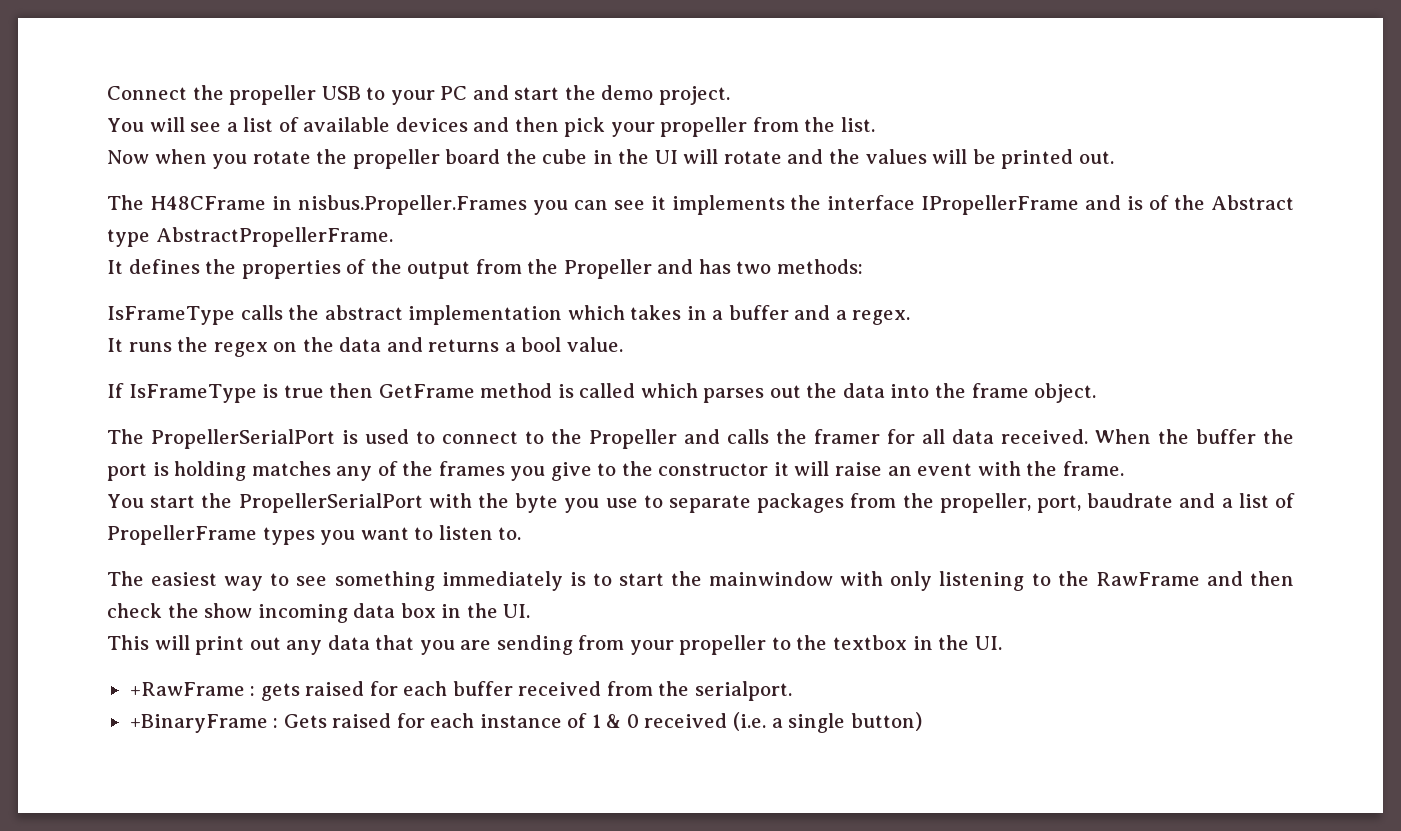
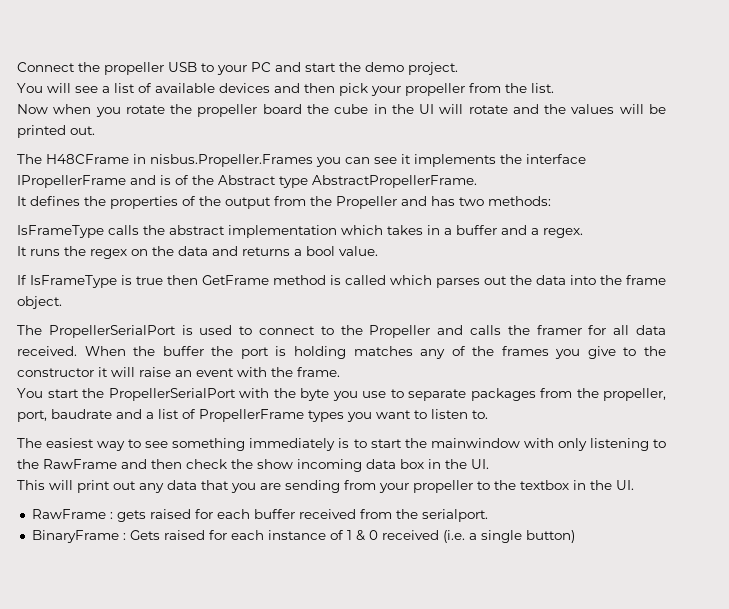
[129,682,245,696] +RawFrame -> [31,509,106,519] RawFrame
[129,714,268,733] +BinaryFrame -> [31,530,119,543] BinaryFrame

